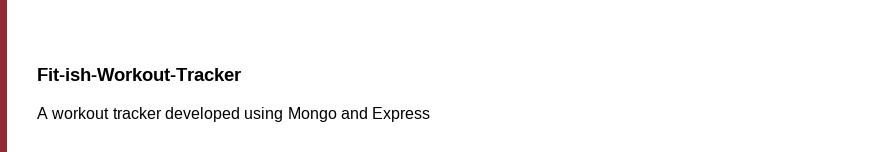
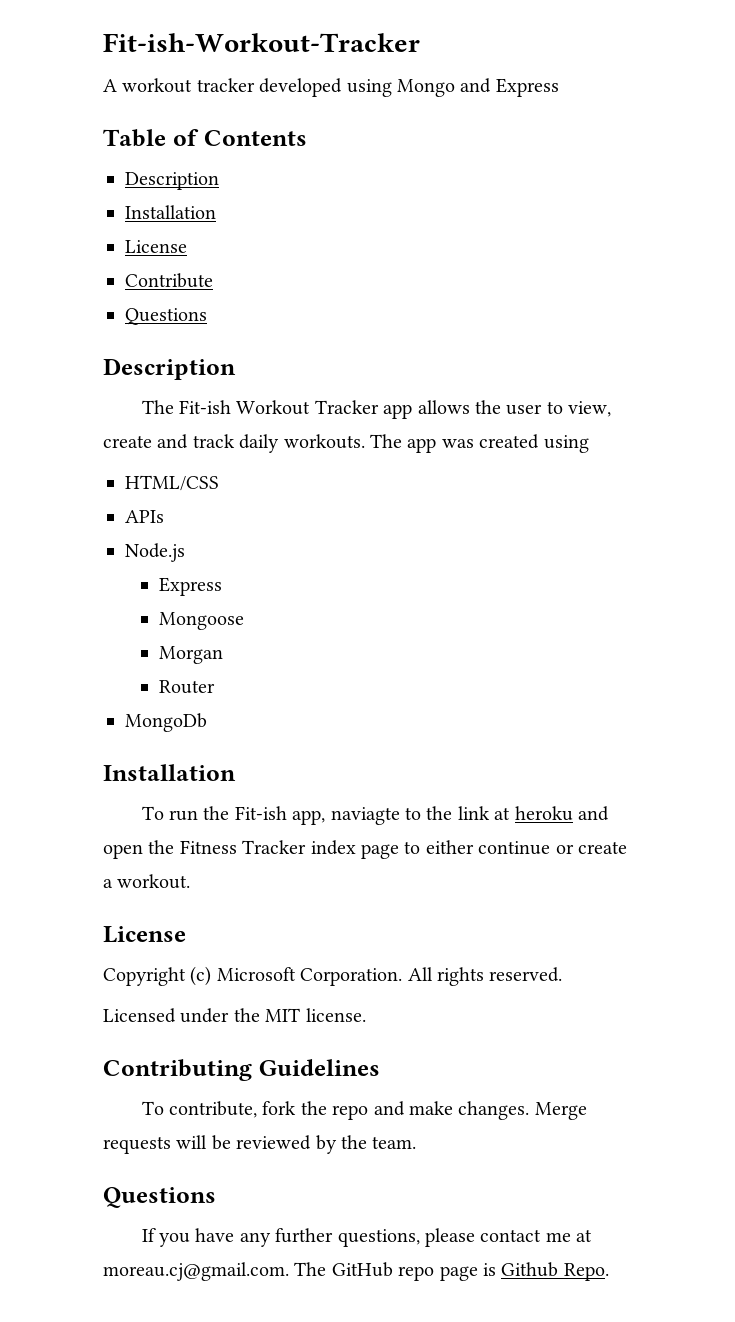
(431, 114) none -> [103,129,307,147] [125,172,219,190] [125,205,216,219] [125,240,187,253] [125,273,213,288] [125,308,207,325] [103,358,236,380] [141,400,612,419] [103,434,589,453] [125,475,219,491] [125,510,164,523] [125,543,185,562] [159,577,223,596] [159,612,245,630] [159,646,224,664] [159,680,216,694] [125,713,207,732] [103,764,236,781] [141,806,609,825] [103,840,627,859] [103,874,191,889] [103,926,186,943] [103,966,563,986] [103,1008,366,1023] [103,1059,380,1081] [141,1101,587,1120] [103,1135,417,1154] [103,1187,216,1208] [141,1228,593,1247] [103,1262,609,1281] // Table of Contents // Description // Installation // License // Contribute // Questions // Description // The Fit-ish Workout Tracker app allows the user to view, create and track daily workouts. The app was created using // HTML/CSS // APIs // Node.js // Express // Mongoose // Morgan // Router // MongoDb // Installation // To run the Fit-ish app, naviagte to the link at heroku and open the Fitness Tracker index page to either continue or create a workout. // License // Copyright (c) Microsoft Corporation. All rights reserved. // Licensed under the MIT license. // Contributing Guidelines // To contribute, fork the repo and make changes. Merge requests will be reviewed by the team. // Questions // If you have any further questions, please contact me at moreau.cj@gmail.com. The GitHub repo page is Github Repo.

